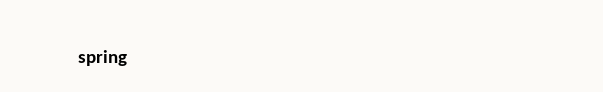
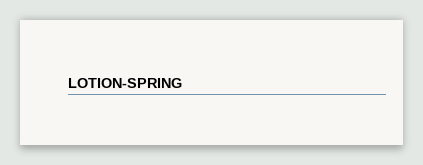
[78,50,127,66] spring -> [68,78,182,88] LOTION-SPRING

